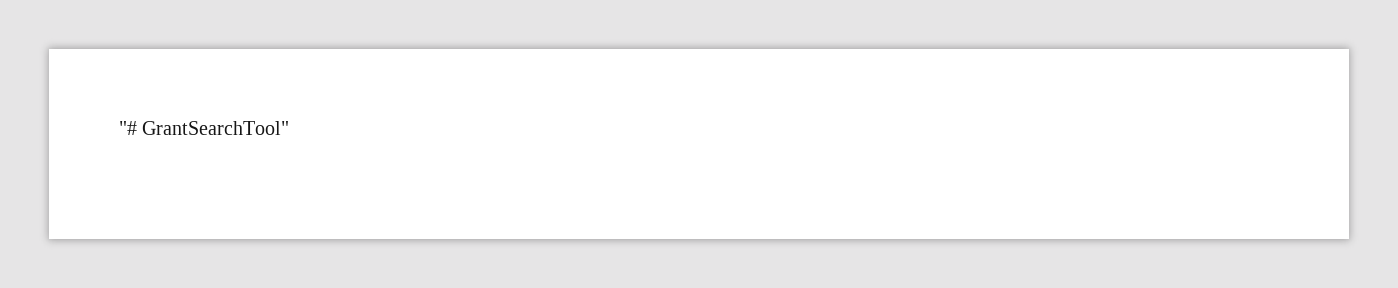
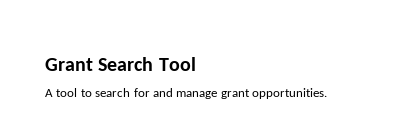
[119,121,290,135] "# GrantSearchTool" -> [45,57,196,71] [45,88,327,99] Grant Search Tool // A tool to search for and manage grant opportunities.

